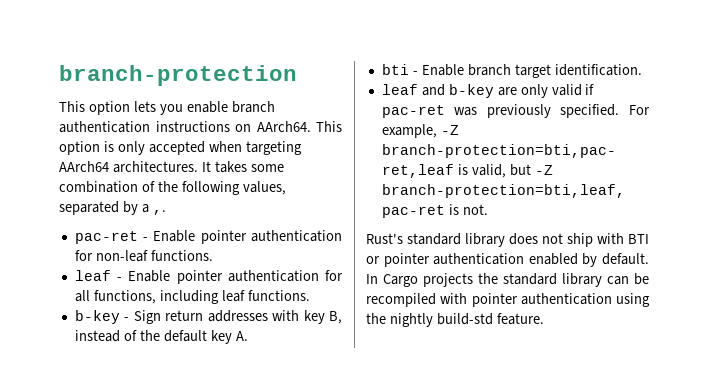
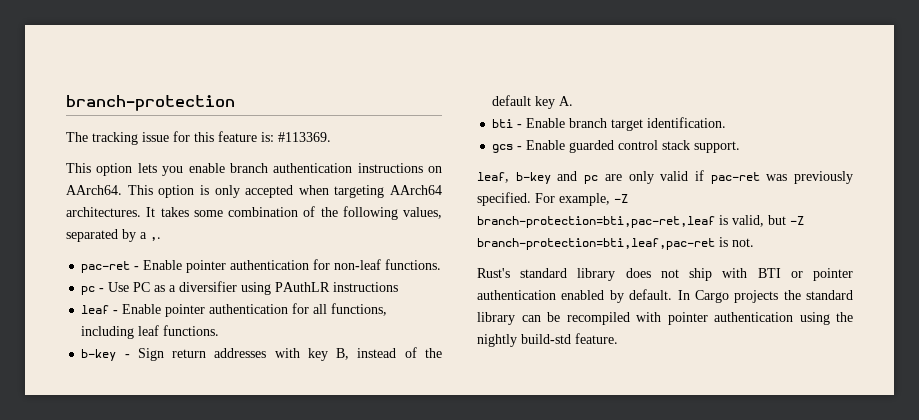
(297, 75) none -> [66,131,331,145] // The tracking issue for this feature is: #113369.
(213, 255) none -> [81,281,399,295] // pc - Use PC as a diversifier using PAuthLR instructions
[381,84,494,98] leaf and b-key -> [492,140,741,153] [477,171,599,184] gcs - Enable guarded control stack support. // leaf, b-key and pc

